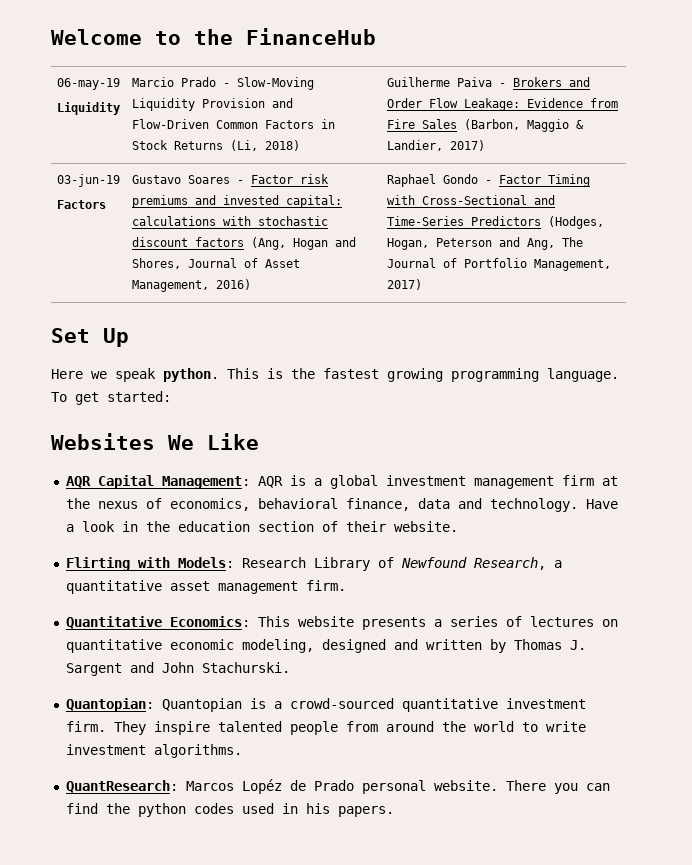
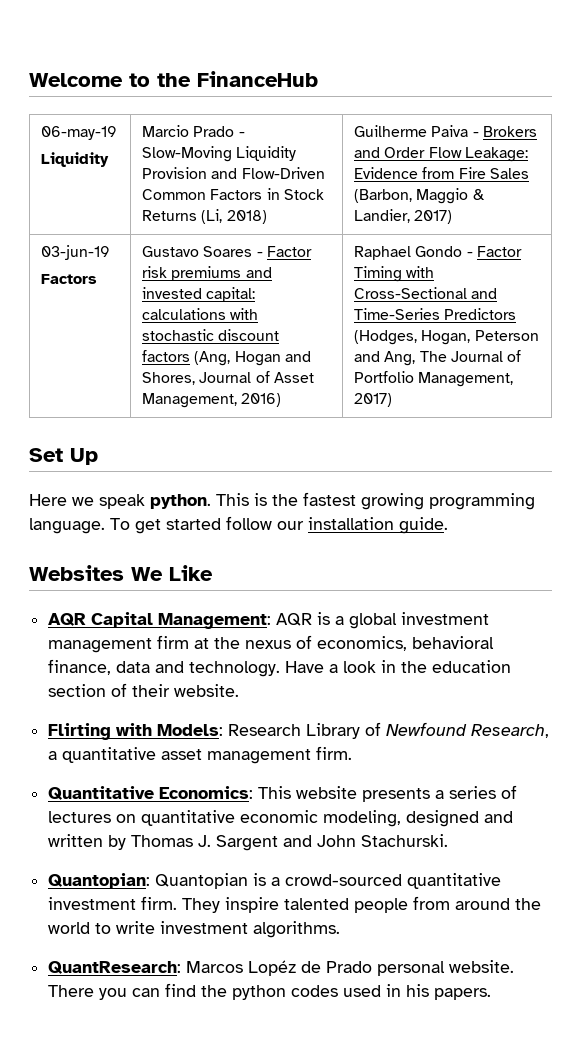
[107,391,171,402] started: -> [166,516,448,534] started follow our installation guide.

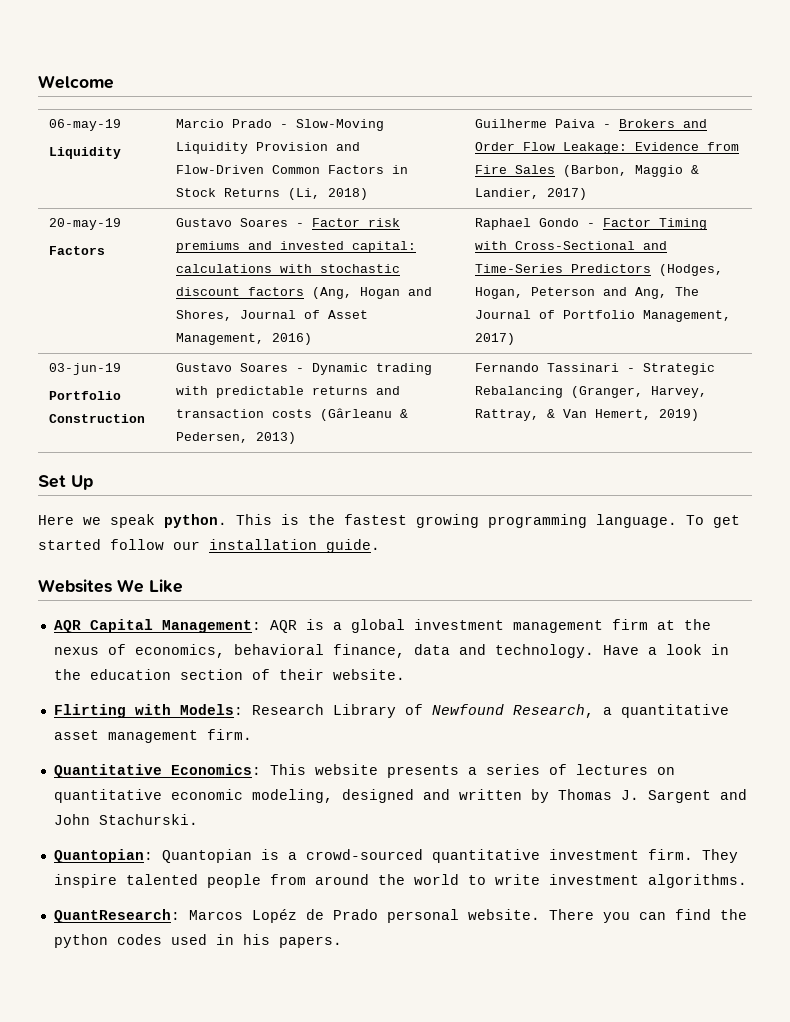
[129,71,318,87] to the FinanceHub -> (114, 82) none
[41,245,111,260] 03-jun-19 -> [49,218,122,230] 20-may-19
(393, 400) none -> [49,363,122,375] [49,391,122,400] [49,414,146,423] [176,363,433,375] [176,386,401,398] [176,408,409,421] [176,432,297,444] [475,363,716,375] [475,386,708,398] [475,409,700,421] // 03-jun-19 // Portfolio Construction | Gustavo Soares - Dynamic trading with predictable returns and transaction costs (Gârleanu & Pedersen, 2013) | Fernando Tassinari - Strategic Rebalancing (Granger, Harvey, Rattray, & Van Hemert, 2019)

